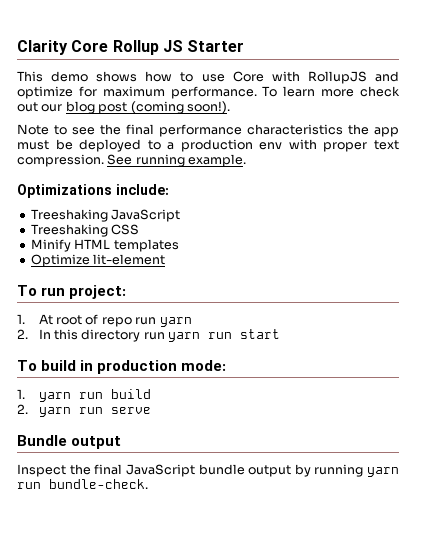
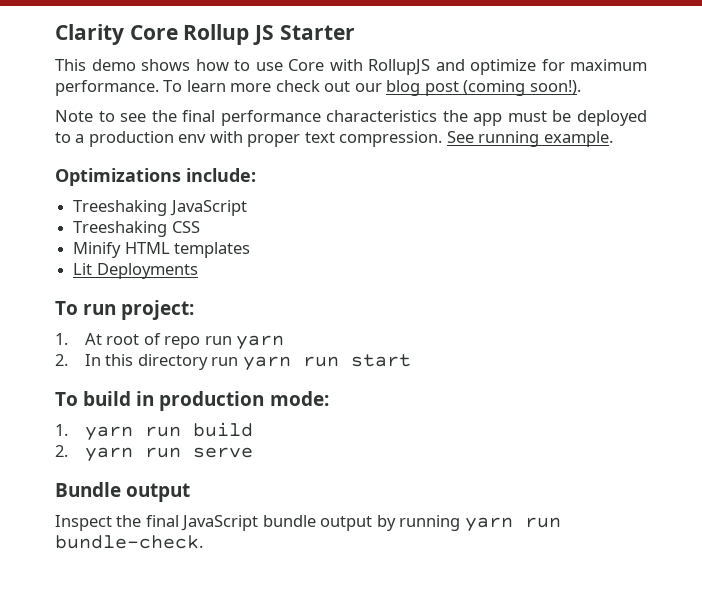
[30,254,166,267] Optimize lit-element -> [73,263,198,279] Lit Deployments

